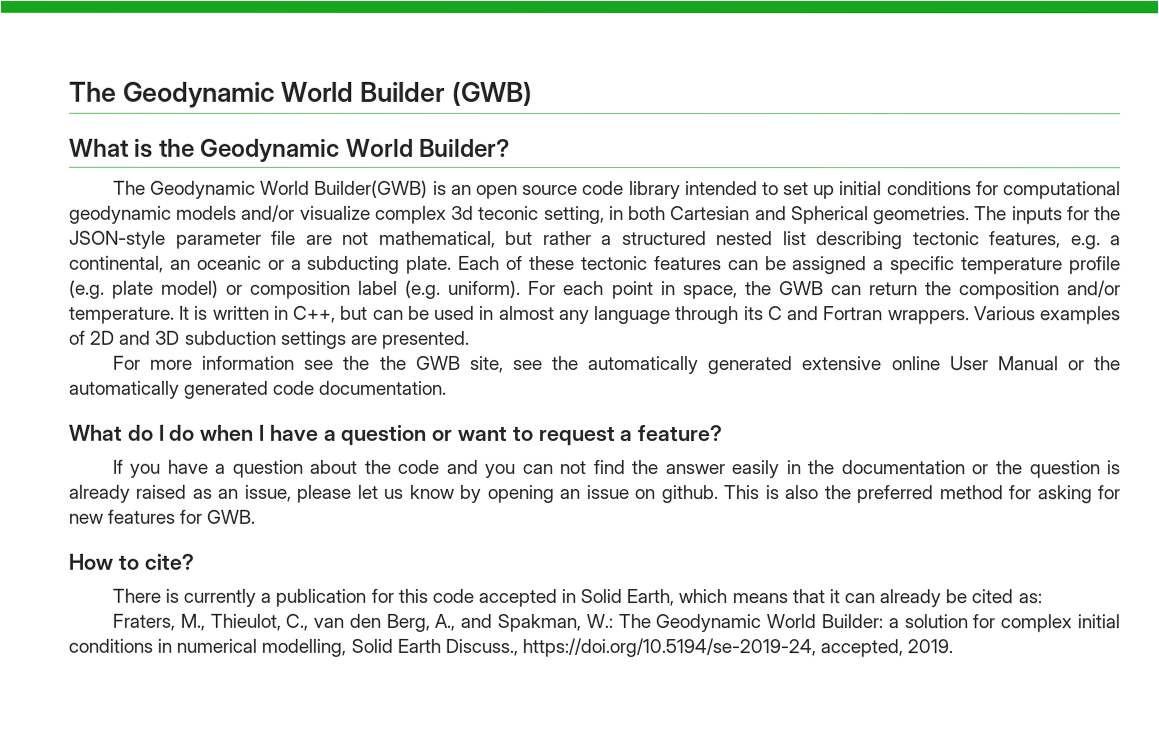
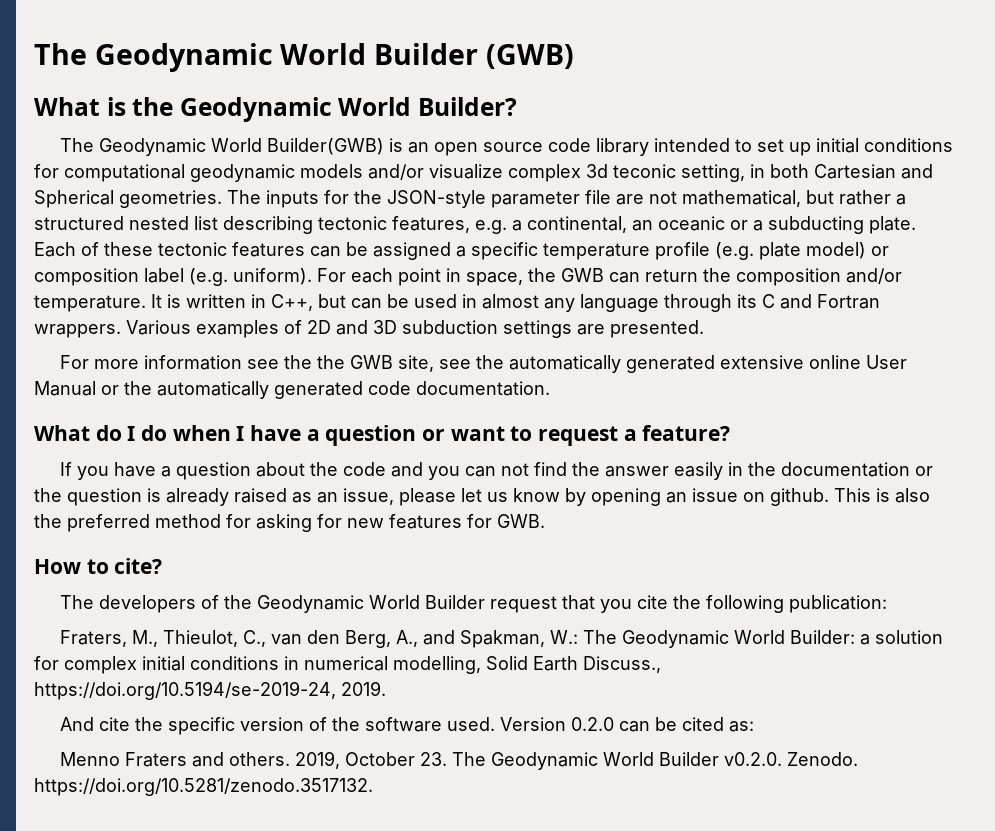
[111,588,1042,608] There is currently a publication for this code accepted in Solid Earth, which means that it can already be cited as: -> [60,595,888,613] The developers of the Geodynamic World Builder request that you cite the following publication:
[820,639,904,658] accepted, -> (336, 690) none
(954, 646) none -> [60,717,755,735] [60,751,859,770] [34,778,373,796] // And cite the specific version of the software used. Version 0.2.0 can be cited as: // Menno Fraters and others. 2019, October 23. The Geodynamic World Builder v0.2.0. Zenodo. https://doi.org/10.5281/zenodo.3517132.

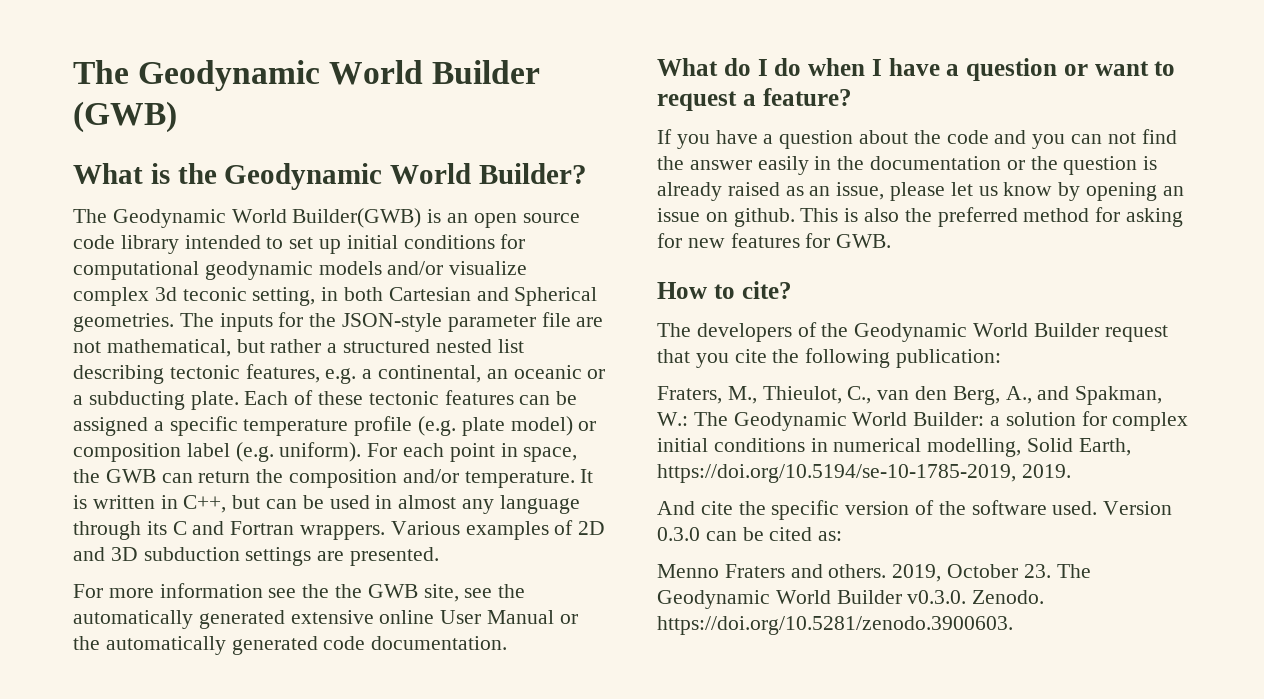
[533,656,661,673] [34,681,336,700] Earth Discuss., https://doi.org/10.5194/se-2019-24, -> [1078,438,1131,456] [657,464,1016,483] Earth, https://doi.org/10.5194/se-10-1785-2019,
[571,717,615,731] 0.2.0 -> [657,527,700,541] 0.3.0
[724,752,859,766] [34,778,373,796] v0.2.0. Zenodo. https://doi.org/10.5281/zenodo.3517132. -> [907,590,1045,604] [657,616,1013,635] v0.3.0. Zenodo. https://doi.org/10.5281/zenodo.3900603.

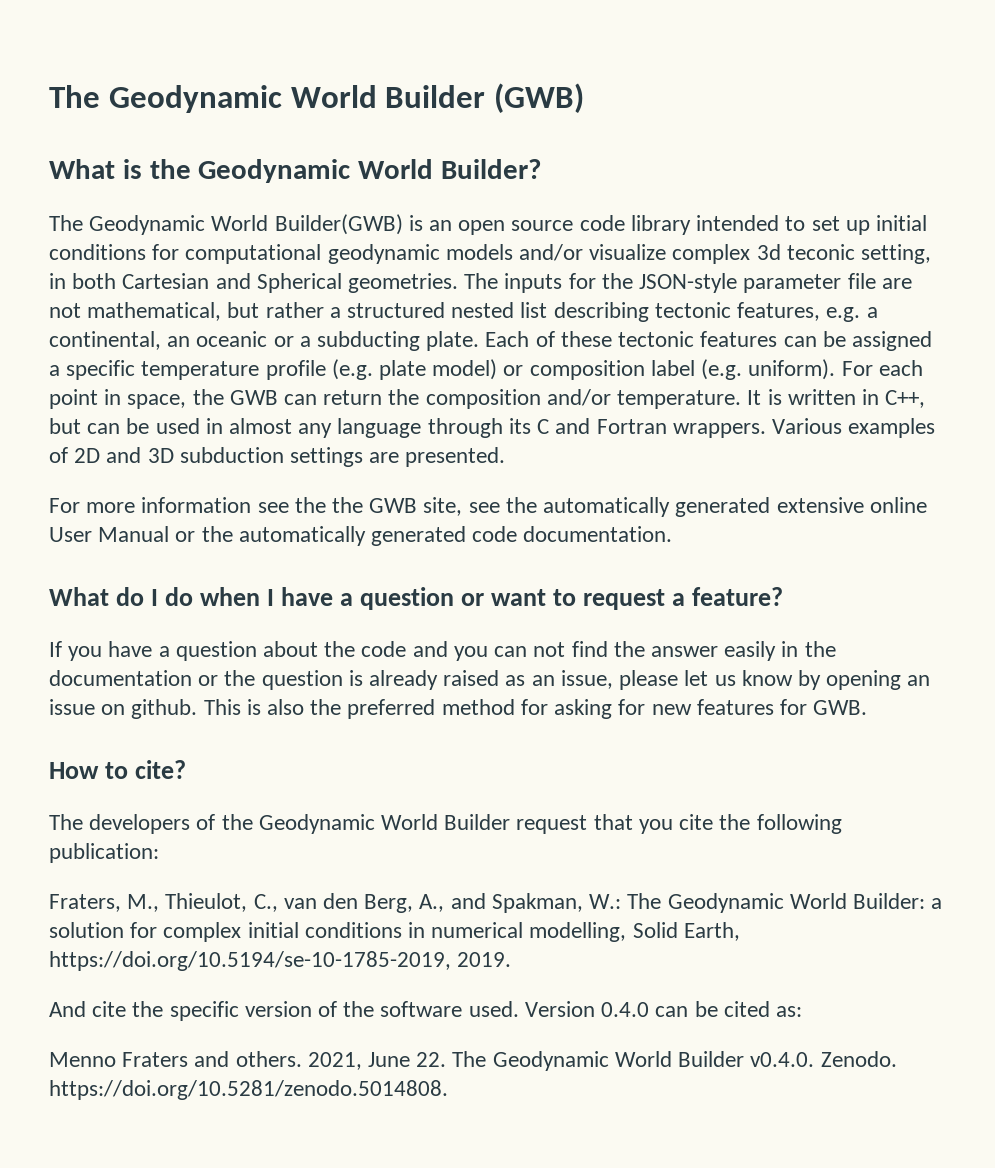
[657,527,700,541] 0.3.0 -> [601,1002,650,1017] 0.4.0
[892,564,1091,582] [657,590,1045,609] [657,616,1013,635] 2019, October 23. The Geodynamic World Builder v0.3.0. Zenodo. https://doi.org/10.5281/zenodo.3900603. -> [307,1051,897,1071] [49,1080,448,1100] 2021, June 22. The Geodynamic World Builder v0.4.0. Zenodo. https://doi.org/10.5281/zenodo.5014808.

